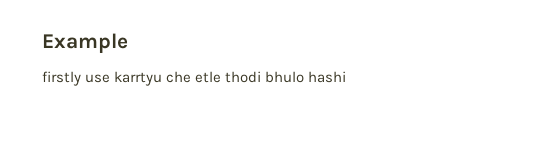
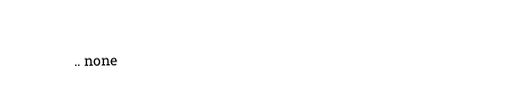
[42,33,128,53] [42,71,347,86] Example // firstly use karrtyu che etle thodi bhulo hashi -> [74,57,118,67] .. none

